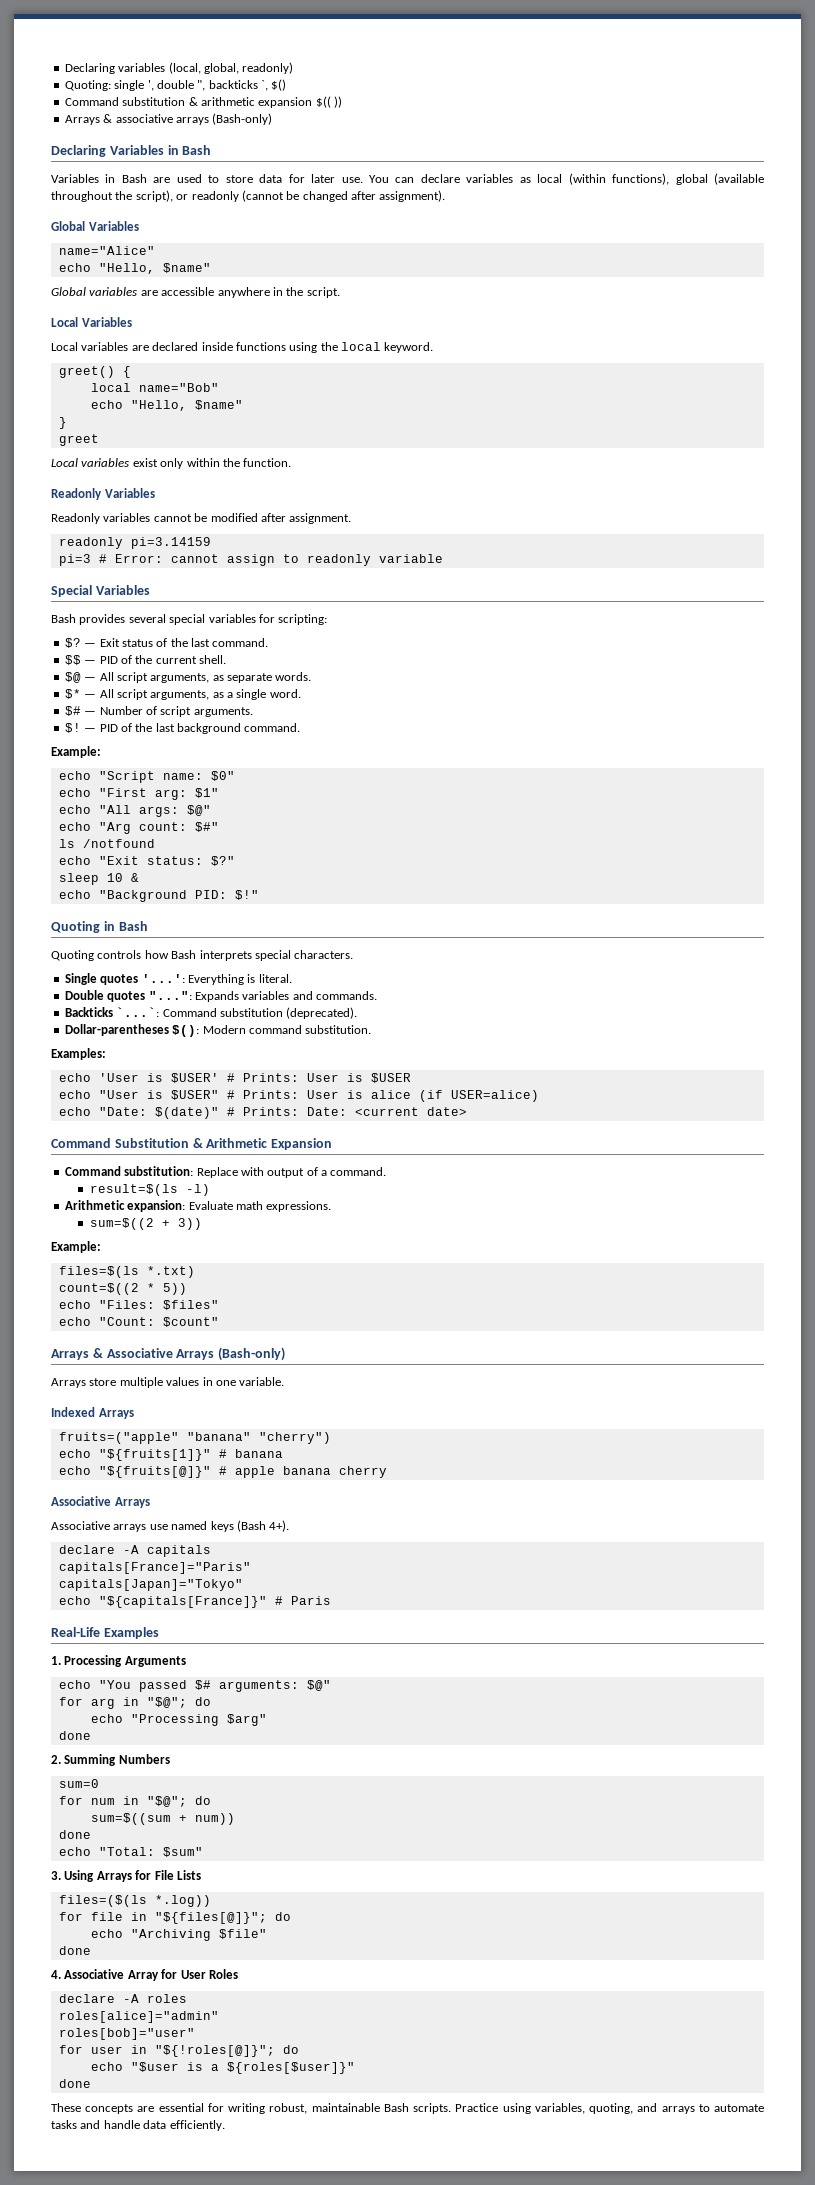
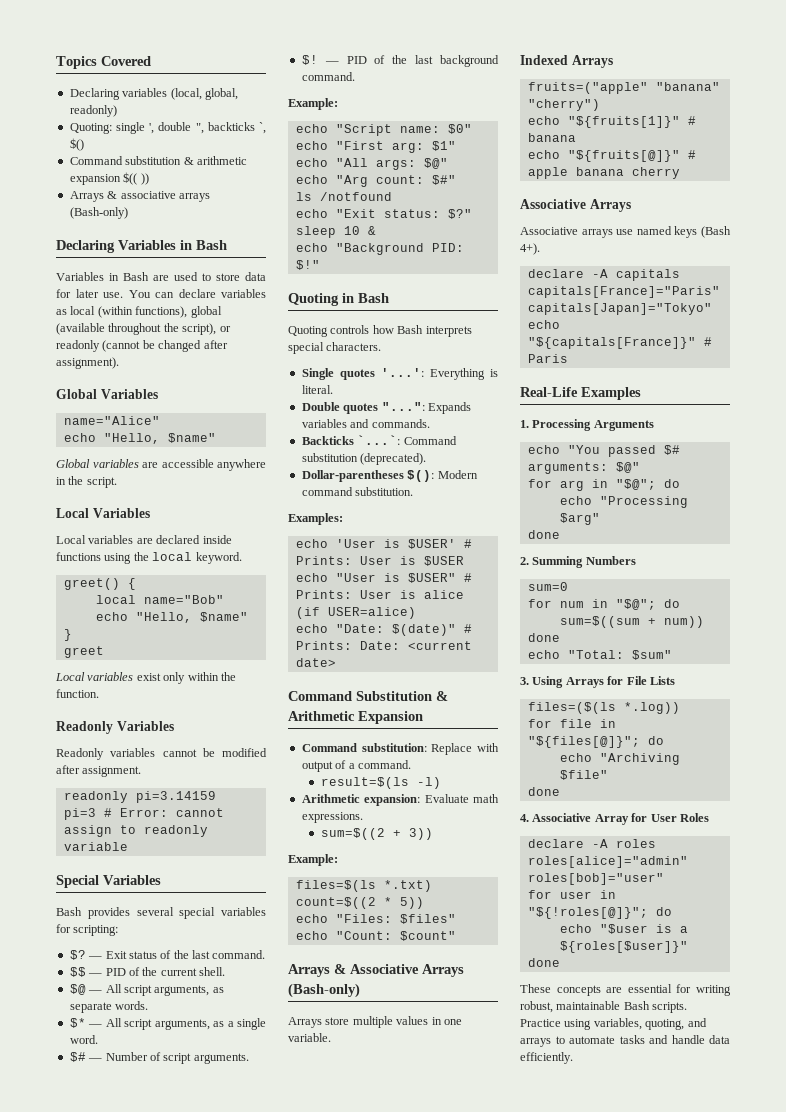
(64, 68) none -> [56,56,151,69] Topics Covered //

